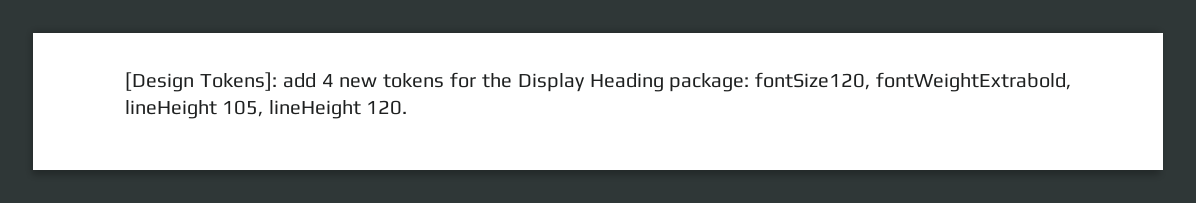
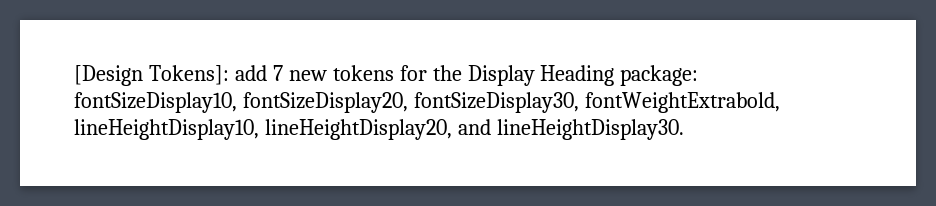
[321,74,334,87] 4 -> [272,65,283,81] 7
[755,72,1071,92] [125,100,408,119] fontSize120, fontWeightExtrabold, lineHeight 105, lineHeight 120. -> [74,92,780,113] [74,119,684,140] fontSizeDisplay10, fontSizeDisplay20, fontSizeDisplay30, fontWeightExtrabold, lineHeightDisplay10, lineHeightDisplay20, and lineHeightDisplay30.

